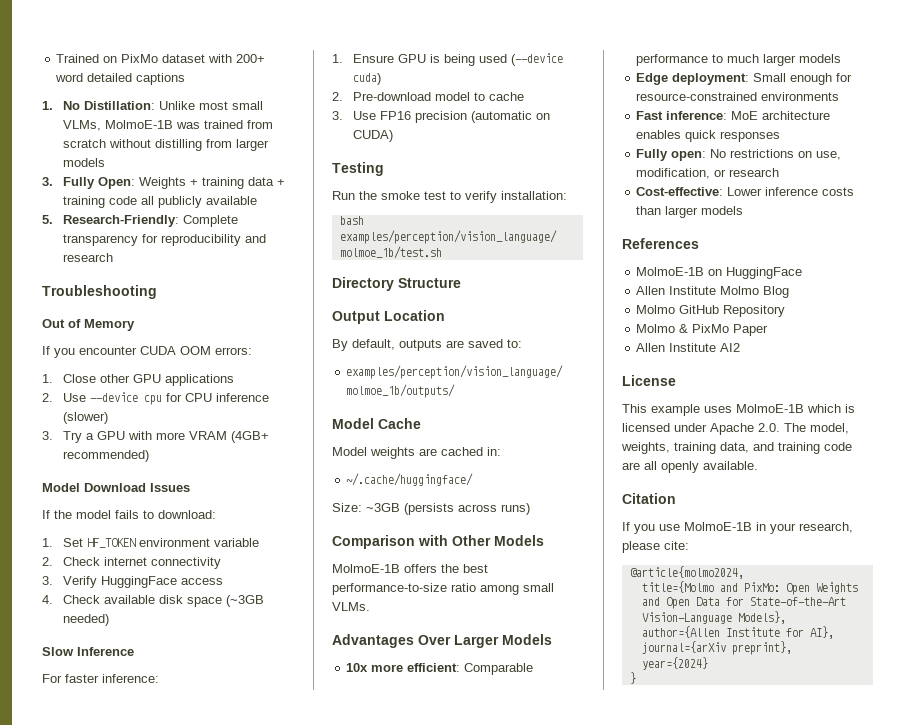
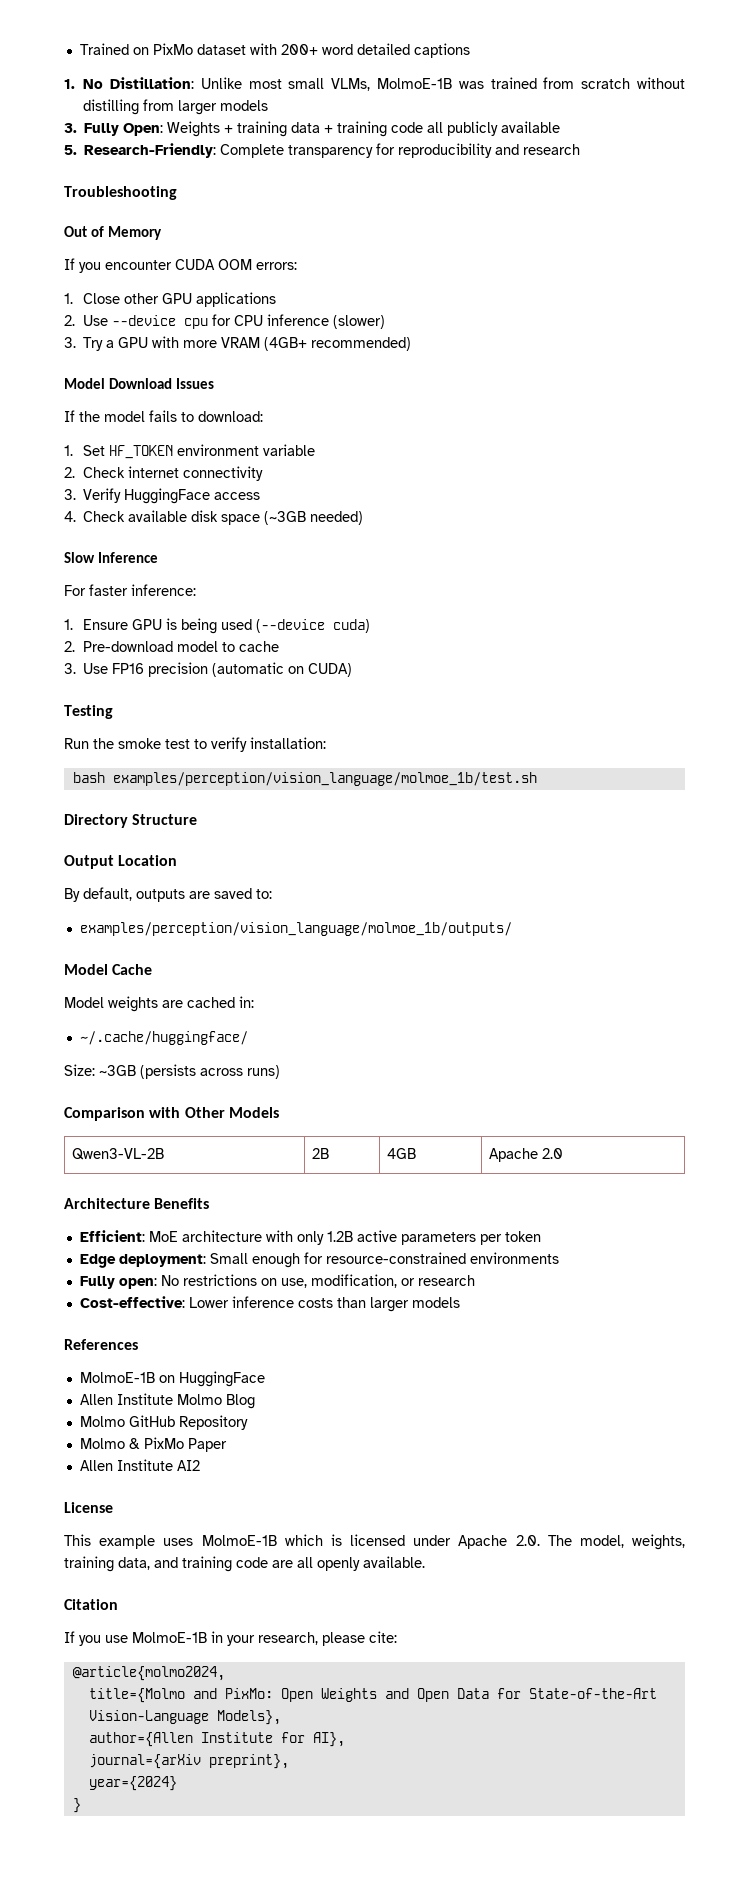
[332,564,488,573] [332,583,554,595] [332,602,370,611] [332,634,552,648] [346,663,534,675] [636,54,842,66] // MolmoE-1B offers the best performance-to-size ratio among small VLMs. // Advantages Over Larger Models // 10x more efficient: Comparable performance to much larger models -> [72,1148,165,1160] [312,1148,330,1159] [387,1148,417,1159] [489,1148,564,1162] [64,1198,210,1209] [79,1230,541,1245] // Qwen3-VL-2B | 2B | 4GB | Apache 2.0 // Architecture Benefits // Efficient: MoE architecture with only 1.2B active parameters per token
[636,111,831,120] [636,130,781,142] // Fast inference: MoE architecture enables quick responses -> (559, 1258) none

